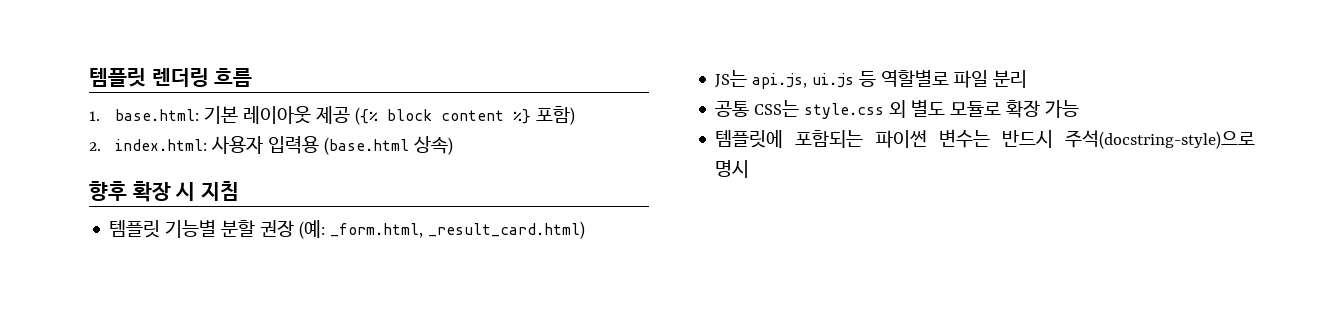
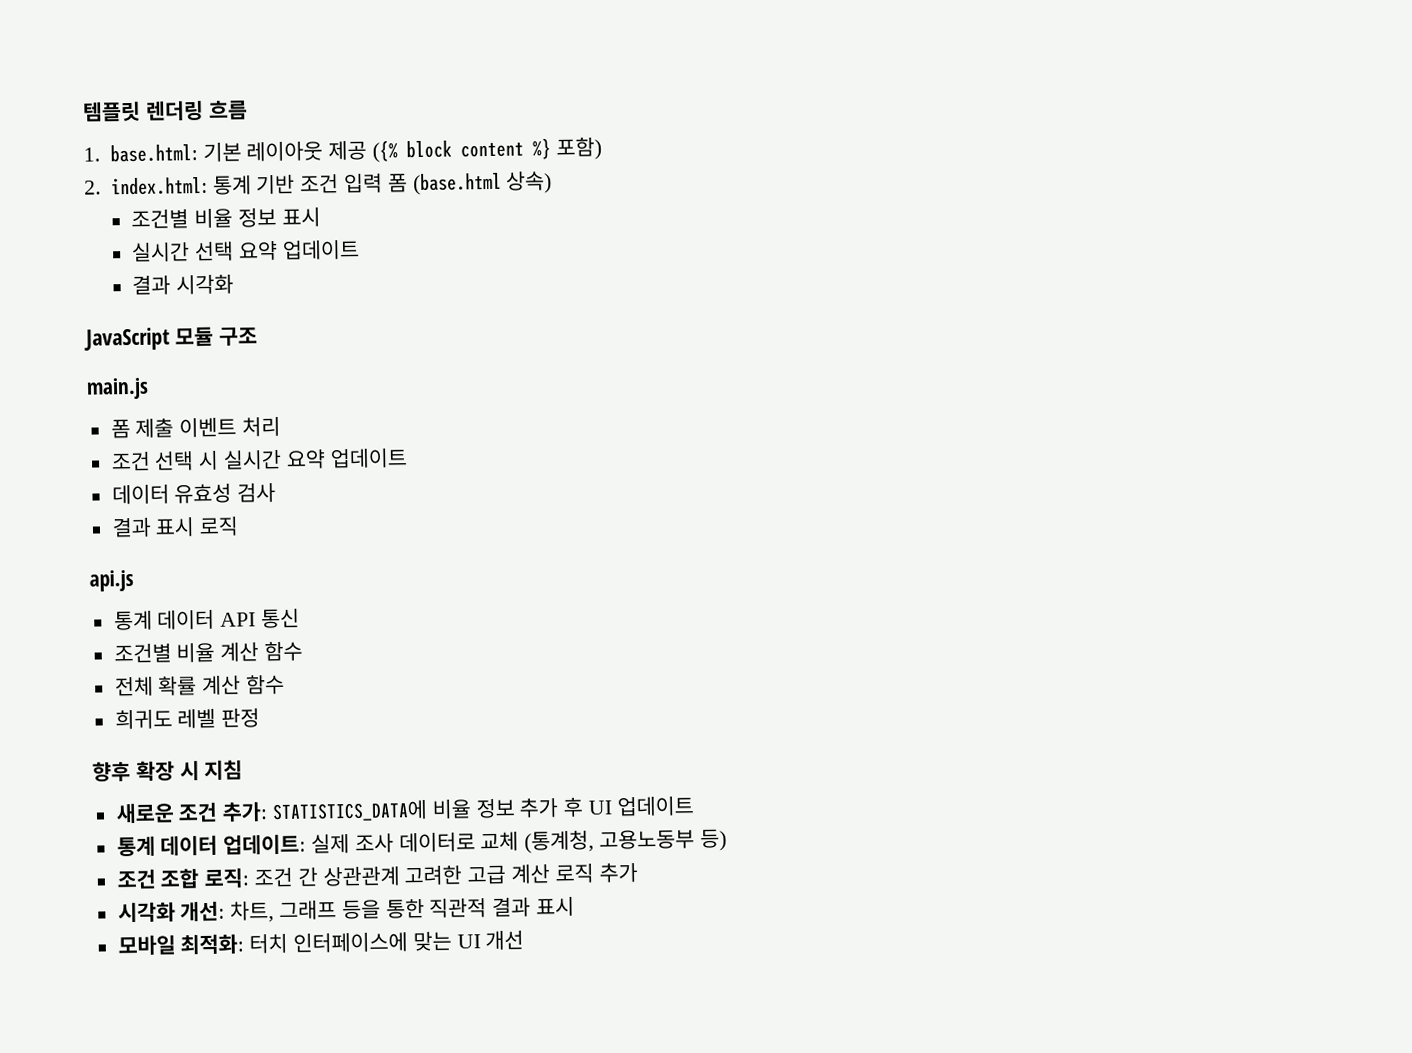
[210,136,453,155] [89,181,239,202] [109,220,586,239] [715,70,1028,89] [715,100,1080,119] [715,129,1255,149] [715,160,750,178] 사용자 입력용 (base.html 상속) // 향후 확장 시 지침 // 템플릿 기능별 분할 권장 (예: _form.html, _result_card.html) // JS는 api.js, ui.js 등 역할별로 파일 분리 // 공통 CSS는 style.css 외 별도 모듈로 확장 가능 // 템플릿에 포함되는 파이썬 변수는 반드시 주석(docstring-style)으로 명시 -> [212,171,553,196] [131,207,321,229] [131,239,360,262] [132,274,235,295] [84,326,258,351] [86,377,149,400] [110,416,282,439] [110,448,408,472] [111,482,277,505] [111,516,240,538] [89,569,134,592] [113,608,301,631] [113,640,304,664] [114,673,286,697] [114,708,261,730] [92,759,244,782] [115,796,695,824] [116,828,727,857] [116,862,638,890] [117,896,576,923] [117,930,525,956] 통계 기반 조건 입력 폼 (base.html 상속) // 조건별 비율 정보 표시 // 실시간 선택 요약 업데이트 // 결과 시각화 // JavaScript 모듈 구조 // main.js // 폼 제출 이벤트 처리 // 조건 선택 시 실시간 요약 업데이트 // 데이터 유효성 검사 // 결과 표시 로직 // api.js // 통계 데이터 API 통신 // 조건별 비율 계산 함수 // 전체 확률 계산 함수 // 희귀도 레벨 판정 // 향후 확장 시 지침 // 새로운 조건 추가: STATISTICS_DATA에 비율 정보 추가 후 UI 업데이트 // 통계 데이터 업데이트: 실제 조사 데이터로 교체 (통계청, 고용노동부 등) // 조건 조합 로직: 조건 간 상관관계 고려한 고급 계산 로직 추가 // 시각화 개선: 차트, 그래프 등을 통한 직관적 결과 표시 // 모바일 최적화: 터치 인터페이스에 맞는 UI 개선

